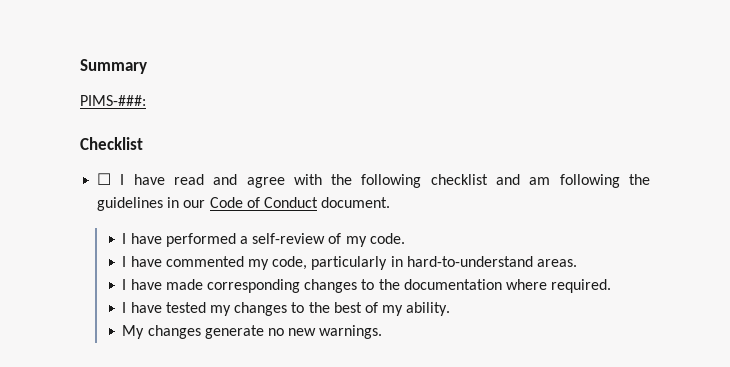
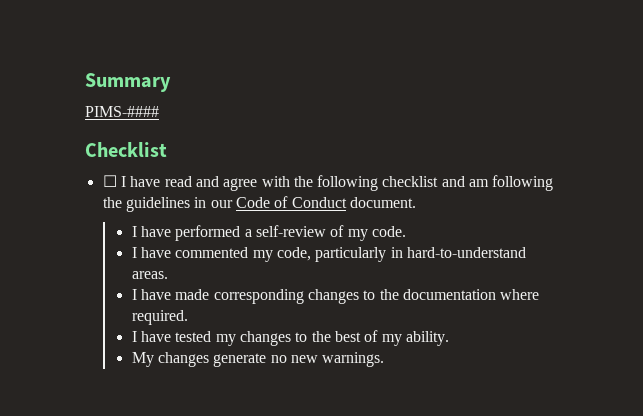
[80,95,146,106] PIMS-###: -> [85,106,159,117] PIMS-####

